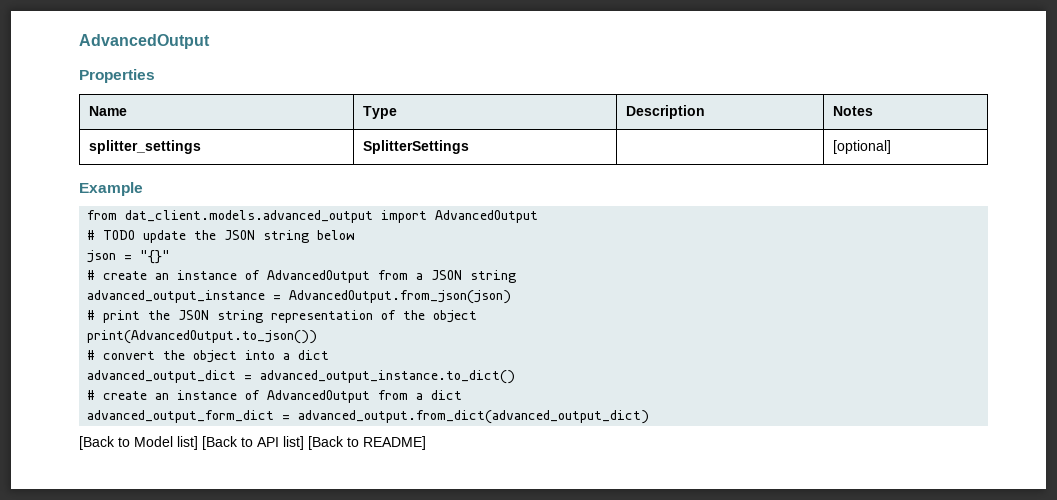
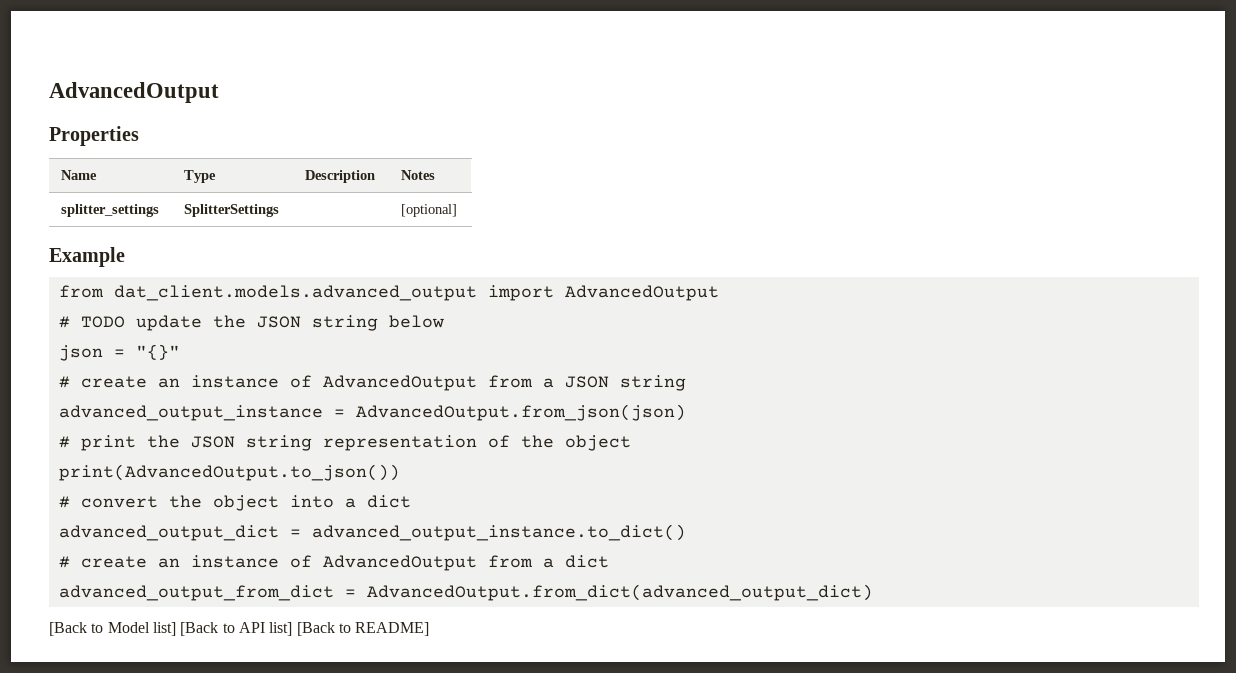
[87,410,650,424] advanced_output_form_dict = advanced_output.from_dict(advanced_output_dict) -> [58,584,873,601] advanced_output_from_dict = AdvancedOutput.from_dict(advanced_output_dict)

